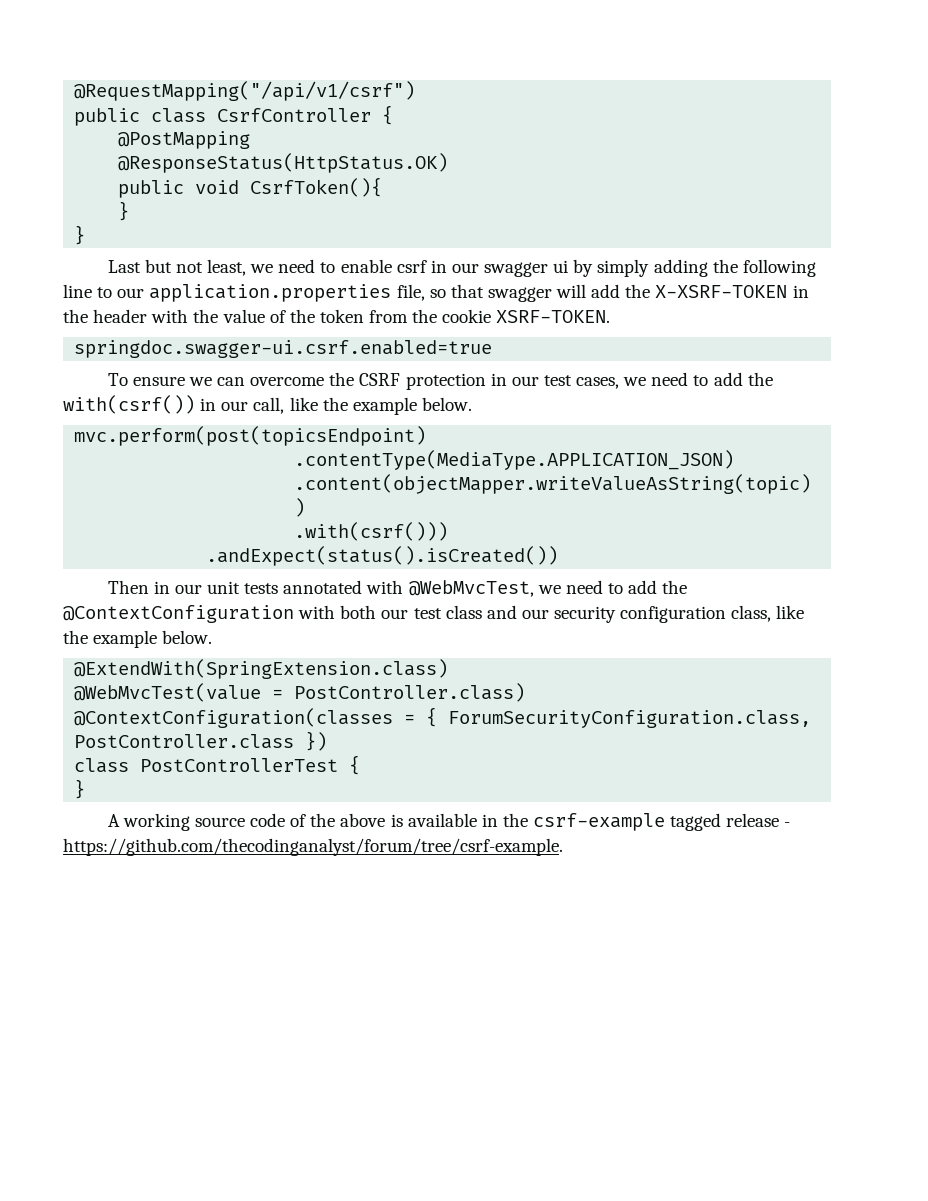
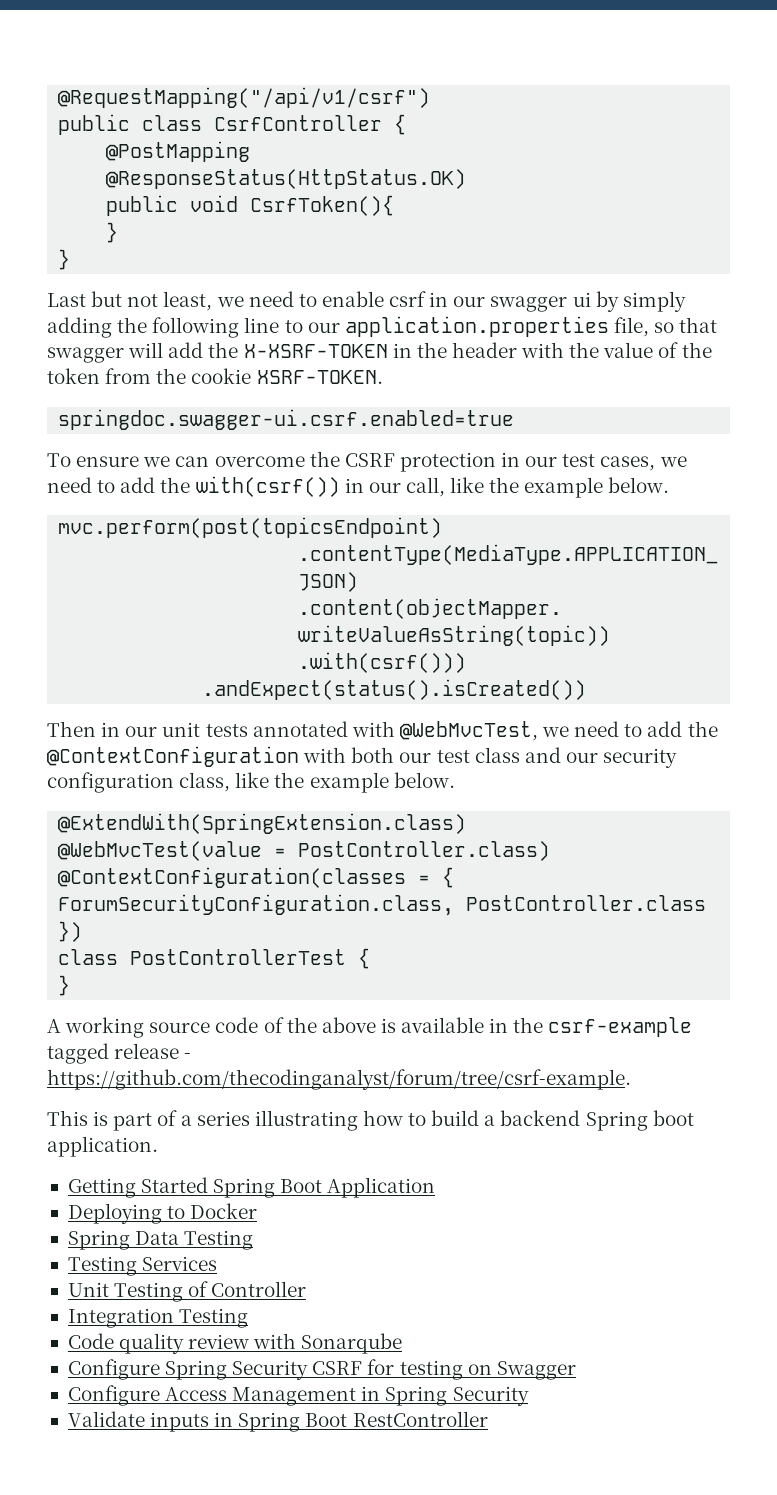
(563, 847) none -> [47,1110,694,1131] [47,1136,158,1157] [67,1177,436,1198] [67,1203,258,1224] [67,1230,254,1250] [67,1256,218,1276] [67,1281,307,1302] [67,1308,249,1328] [67,1333,403,1354] [67,1359,576,1380] [67,1385,529,1406] [67,1411,488,1432] // This is part of a series illustrating how to build a backend Spring boot application. // Getting Started Spring Boot Application // Deploying to Docker // Spring Data Testing // Testing Services // Unit Testing of Controller // Integration Testing // Code quality review with Sonarqube // Configure Spring Security CSRF for testing on Swagger // Configure Access Management in Spring Security // Validate inputs in Spring Boot RestController

